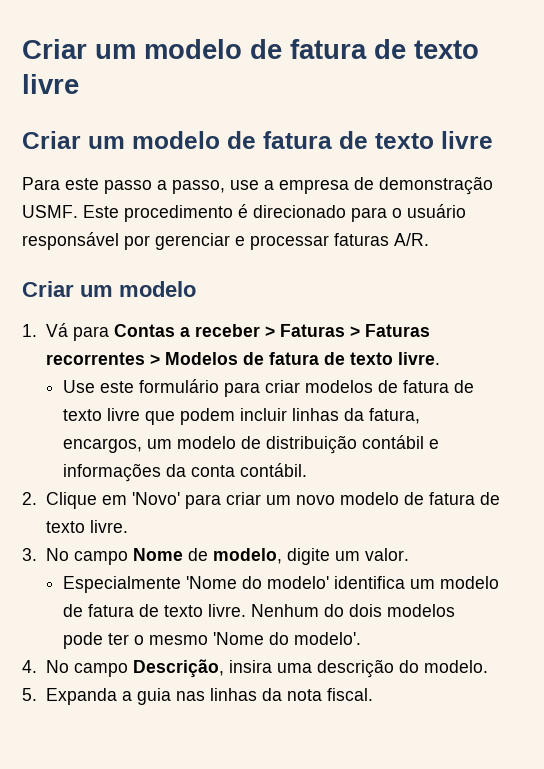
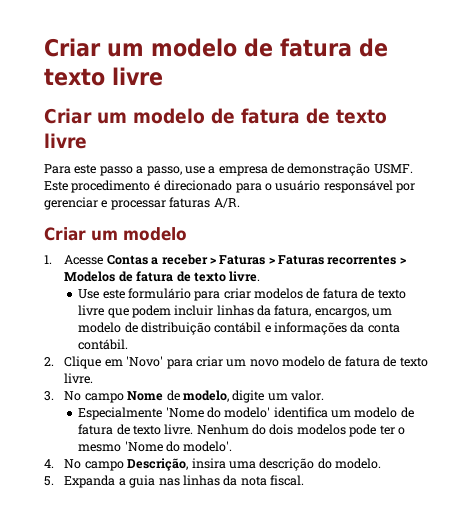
[45,323,109,341] Vá para -> [64,255,104,265] Acesse

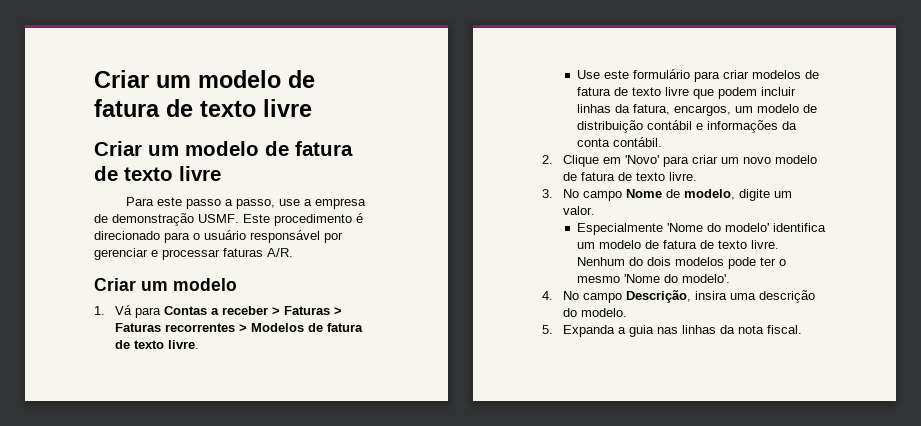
[64,255,104,265] Acesse -> [114,305,161,318] Vá para

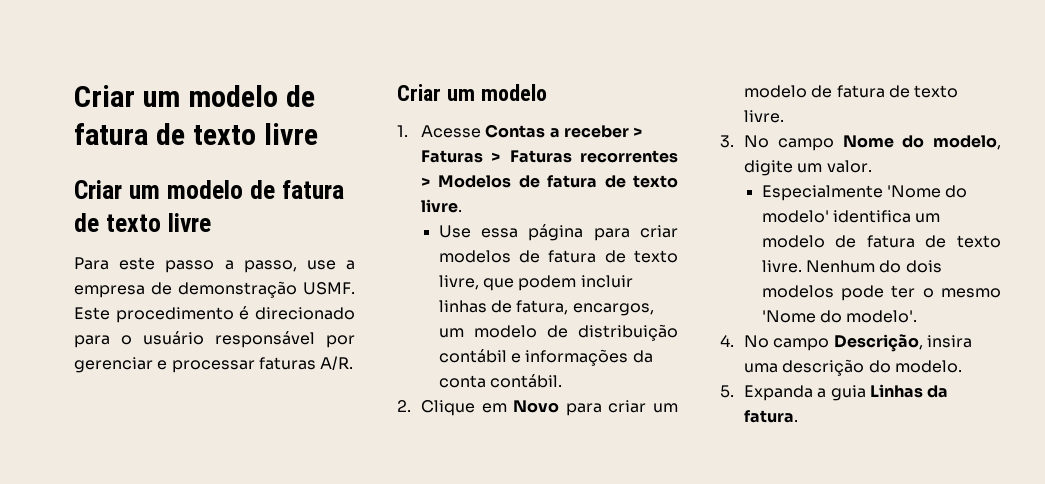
[114,305,161,318] Vá para -> [421,125,482,138] Acesse
[604,69,691,79] este formulário -> [480,224,584,241] essa página
[665,87,690,96] livre -> [438,275,479,290] livre,
[615,104,631,113] da -> [490,300,512,313] de
[624,155,659,164] 'Novo' -> [513,400,560,413] Novo
[742,157,771,164] novo -> (678, 408) none
[665,189,680,198] de -> [902,135,925,148] do
[656,325,802,334] nas linhas da nota fiscal. -> [870,384,949,398] [744,410,799,423] Linhas da fatura.

